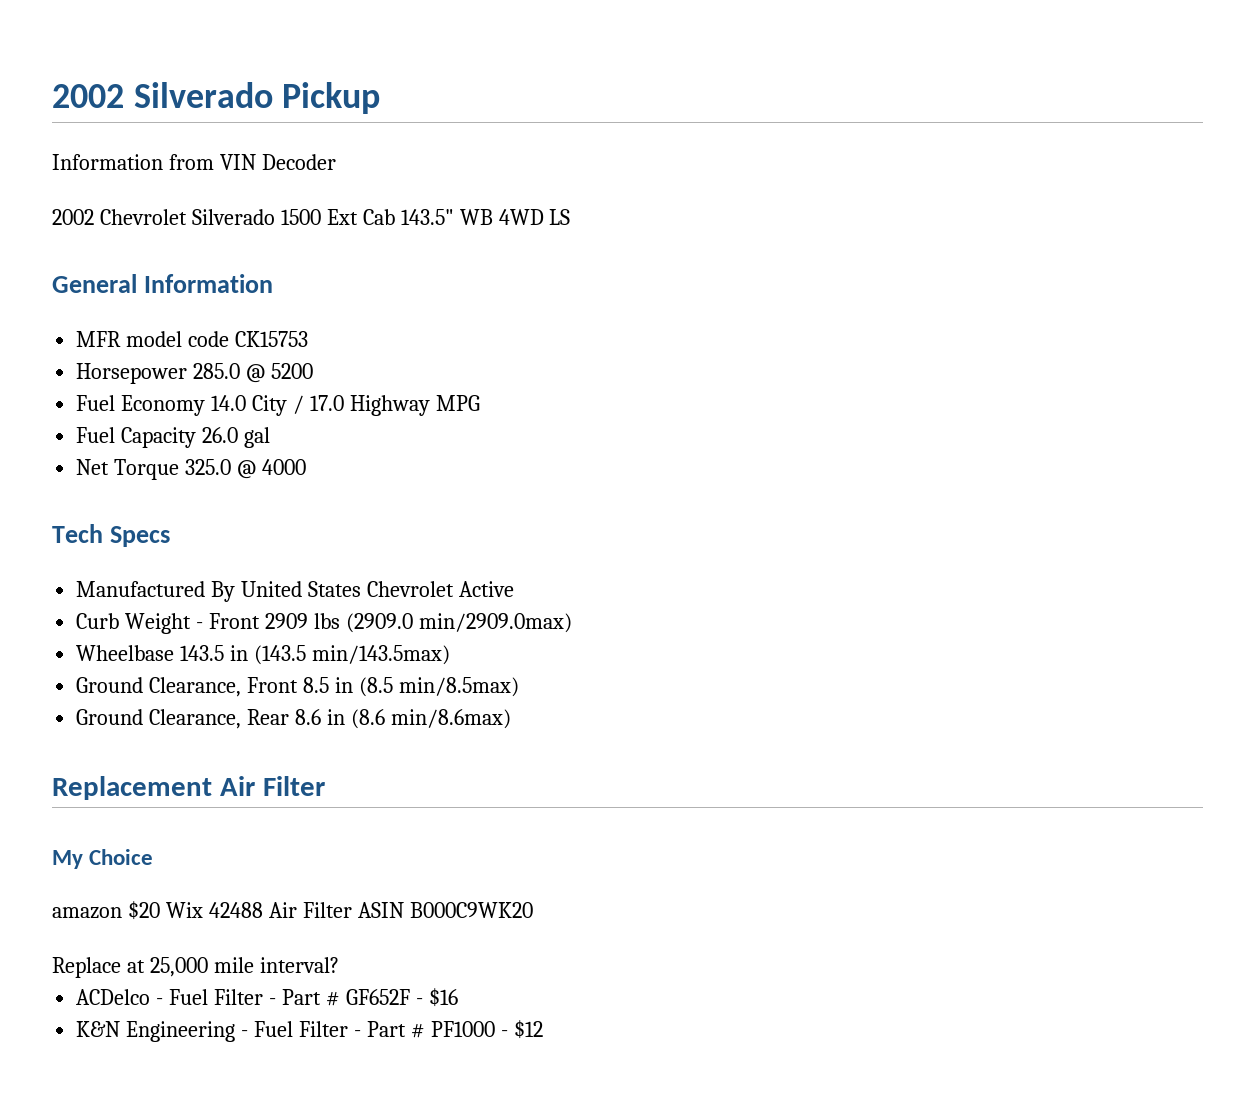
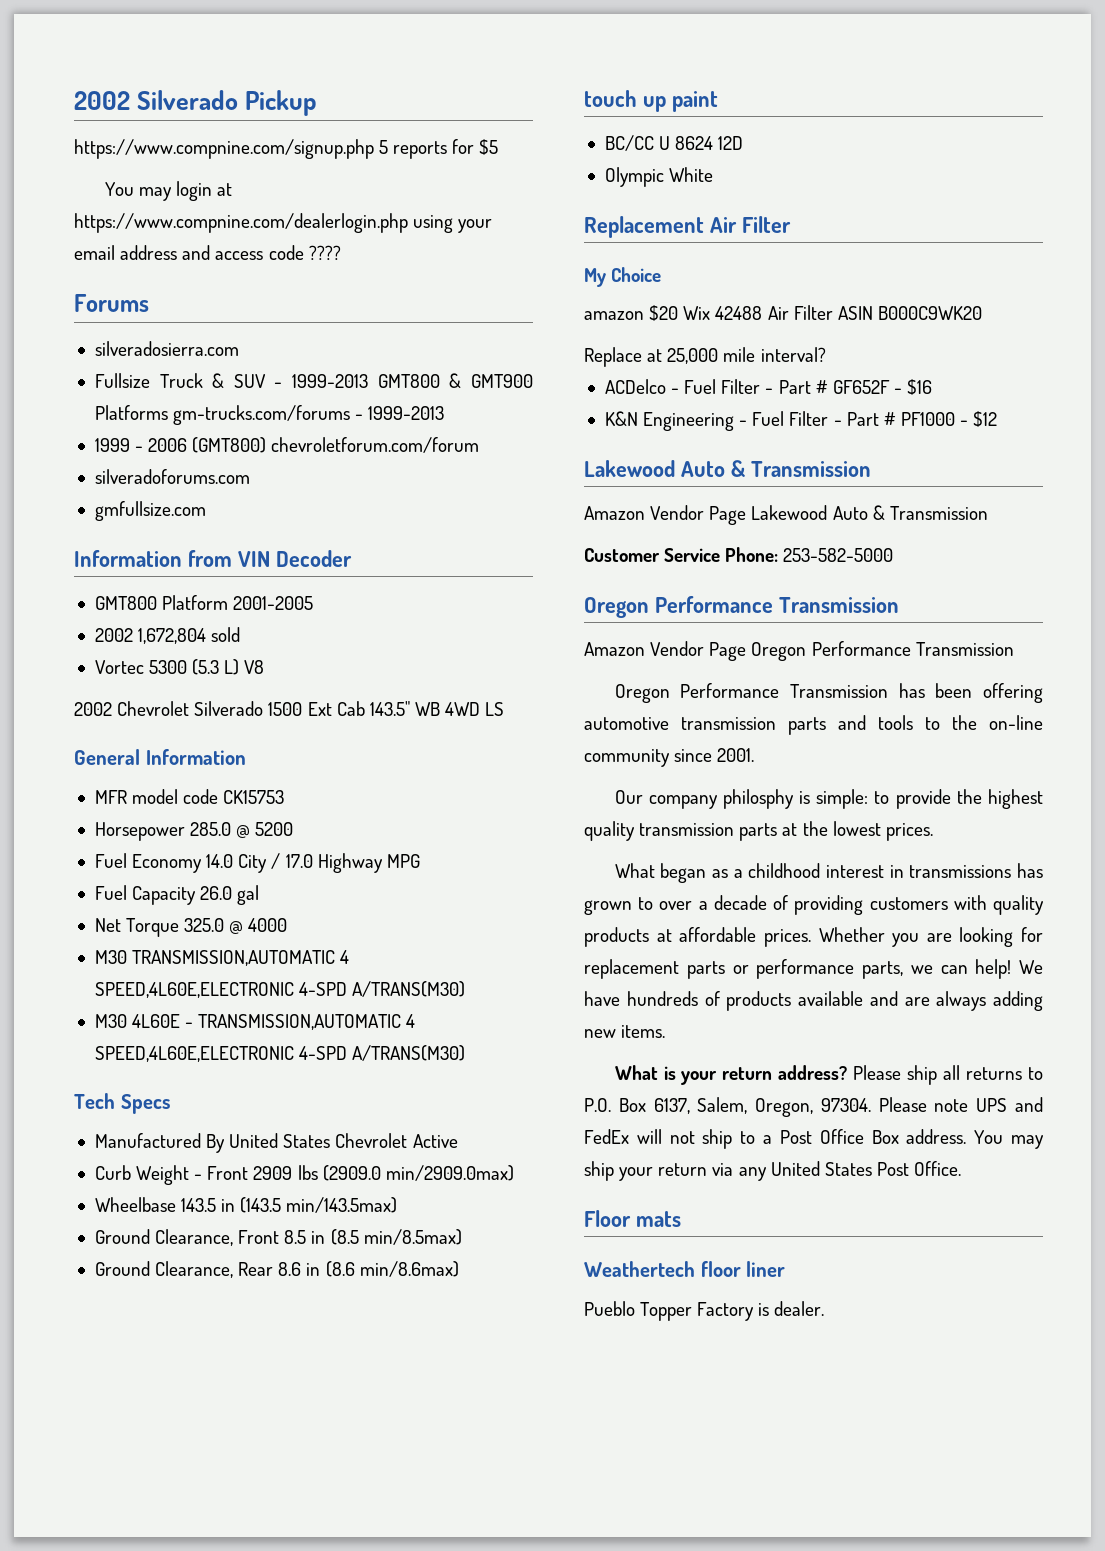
[52,154,336,170] Information from VIN Decoder -> [74,139,499,159] [104,181,232,201] [74,213,493,233] [74,245,341,260] [74,294,149,312] [94,341,239,356] [94,373,533,388] [94,405,445,425] [94,437,480,453] [94,469,250,484] [94,501,206,521] [74,550,352,567] [94,595,314,610] [94,627,241,644] [94,659,265,675] https://www.compnine.com/signup.php 5 reports for $5 // You may login at https://www.compnine.com/dealerlogin.php using your email address and access code ???? // Forums // silveradosierra.com // Fullsize Truck & SUV - 1999-2013 GMT800 & GMT900 Platforms gm-trucks.com/forums - 1999-2013 // 1999 - 2006 (GMT800) chevroletforum.com/forum // silveradoforums.com // gmfullsize.com // Information from VIN Decoder // GMT800 Platform 2001-2005 // 2002 1,672,804 sold // Vortec 5300 (5.3 L) V8
(306, 467) none -> [94,950,350,966] [94,981,466,998] [94,1014,416,1030] [94,1045,466,1062] // M30 TRANSMISSION,AUTOMATIC 4 SPEED,4L60E,ELECTRONIC 4-SPD A/TRANS(M30) // M30 4L60E - TRANSMISSION,AUTOMATIC 4 SPEED,4L60E,ELECTRONIC 4-SPD A/TRANS(M30)
(511, 719) none -> [584,90,718,112] [604,135,744,151] [604,167,714,187] // touch up paint // BC/CC U 8624 12D // Olympic White
(543, 1029) none -> [584,460,871,477] [584,505,988,525] [584,547,894,562] [584,596,899,618] [584,641,1014,661] [614,683,1043,703] [584,715,1043,735] [584,748,755,767] [614,789,1043,809] [584,821,933,841] [614,863,1043,883] [584,895,1044,915] [584,927,1043,947] [584,959,1043,979] [584,991,1043,1011] [584,1025,666,1038] [614,1065,1043,1085] [584,1097,1043,1117] [584,1129,1044,1149] [584,1161,962,1181] [584,1210,681,1227] [584,1261,786,1277] [584,1301,825,1321] // Lakewood Auto & Transmission // Amazon Vendor Page Lakewood Auto & Transmission // Customer Service Phone: 253-582-5000 // Oregon Performance Transmission // Amazon Vendor Page Oregon Performance Transmission // Oregon Performance Transmission has been offering automotive transmission parts and tools to the on-line community since 2001. // Our company philosphy is simple: to provide the highest quality transmission parts at the lowest prices. // What began as a childhood interest in transmissions has grown to over a decade of providing customers with quality products at affordable prices. Whether you are looking for replacement parts or performance parts, we can help! We have hundreds of products available and are always adding new items. // What is your return address? Please ship all returns to P.O. Box 6137, Salem, Oregon, 97304. Please note UPS and FedEx will not ship to a Post Office Box address. You may ship your return via any United States Post Office. // Floor mats // Weathertech floor liner // Pueblo Topper Factory is dealer.

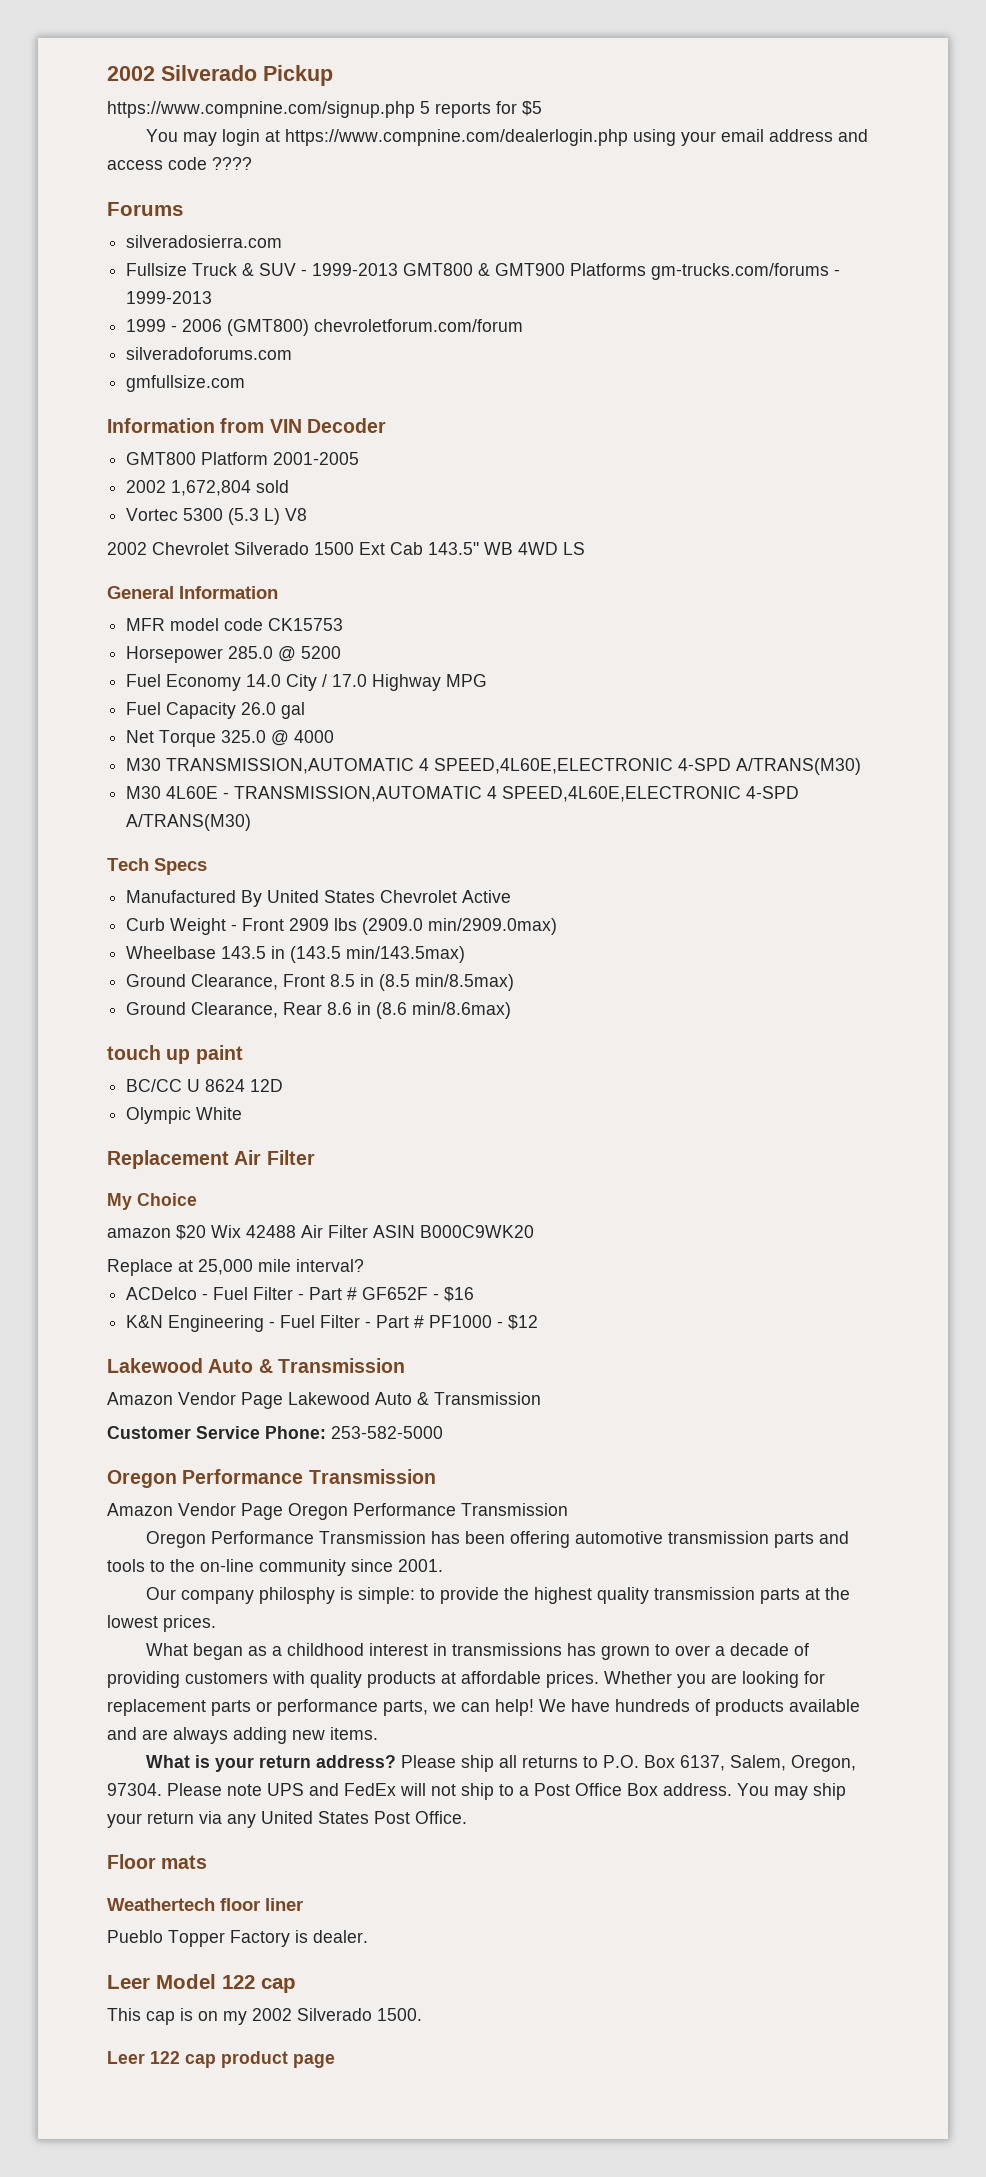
(825, 1308) none -> [107,1974,296,1993] [107,2008,422,2025] [107,2051,335,2068] // Leer Model 122 cap // This cap is on my 2002 Silverado 1500. // Leer 122 cap product page

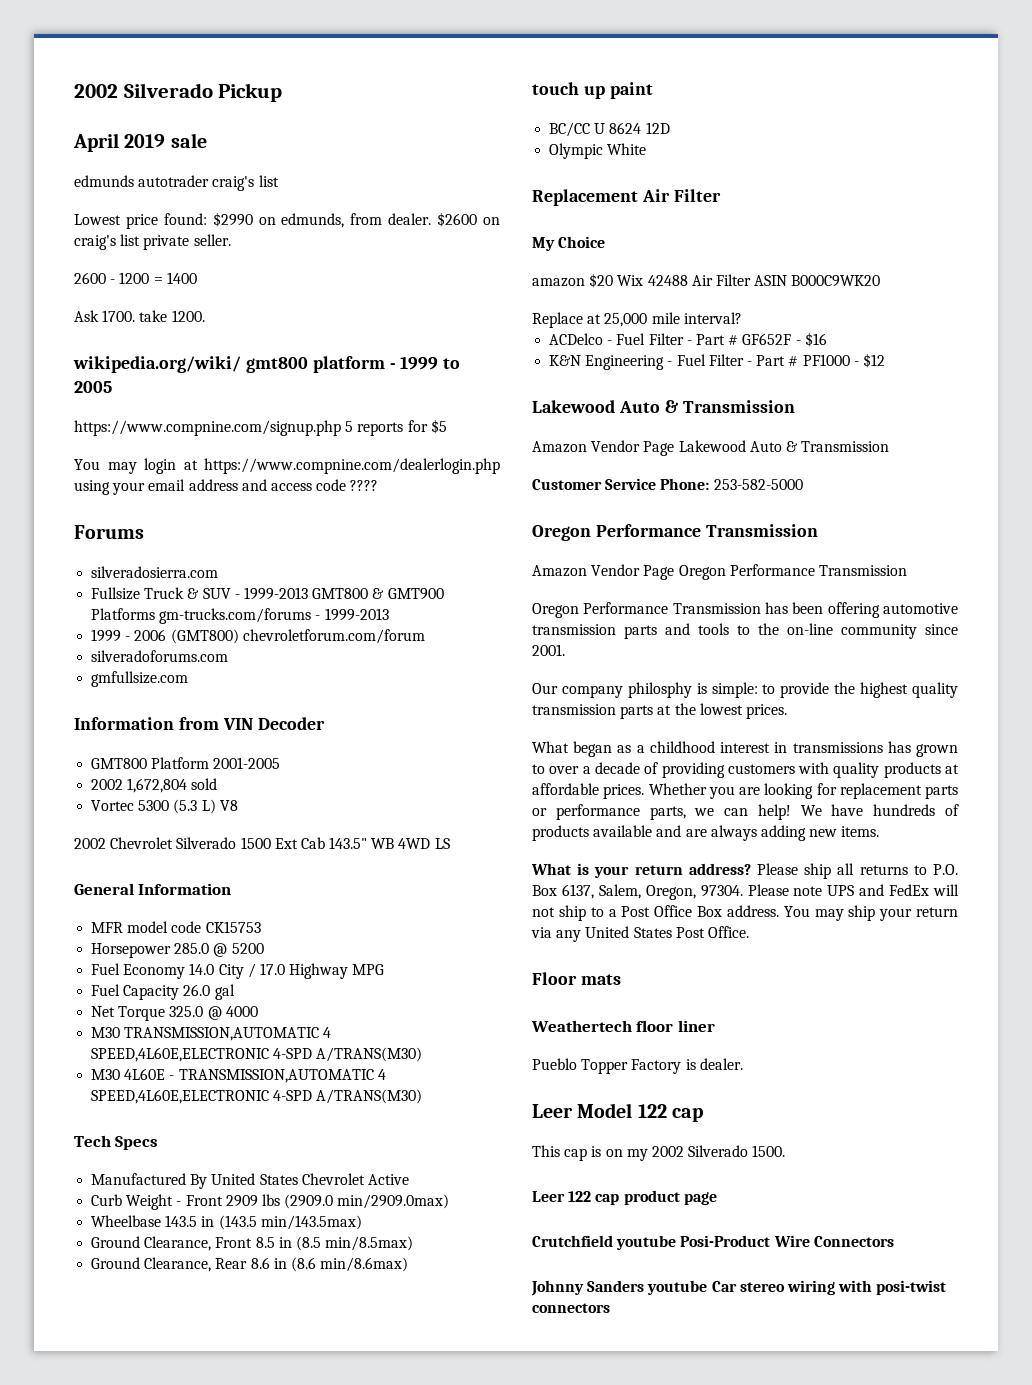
(333, 75) none -> [73,133,207,152] [74,175,279,191] [74,212,501,229] [74,234,231,250] [74,272,197,284] [74,310,205,322] [73,356,461,373] [74,381,112,393] // April 2019 sale // edmunds autotrader craig's list // Lowest price found: $2990 on edmunds, from dealer. $2600 on craig's list private seller. // 2600 - 1200 = 1400 // Ask 1700. take 1200. // wikipedia.org/wiki/ gmt800 platform - 1999 to 2005
(335, 2061) none -> [532,1235,894,1250] [531,1280,947,1296] [532,1303,610,1313] // Crutchfield youtube Posi-Product Wire Connectors // Johnny Sanders youtube Car stereo wiring with posi-twist connectors

